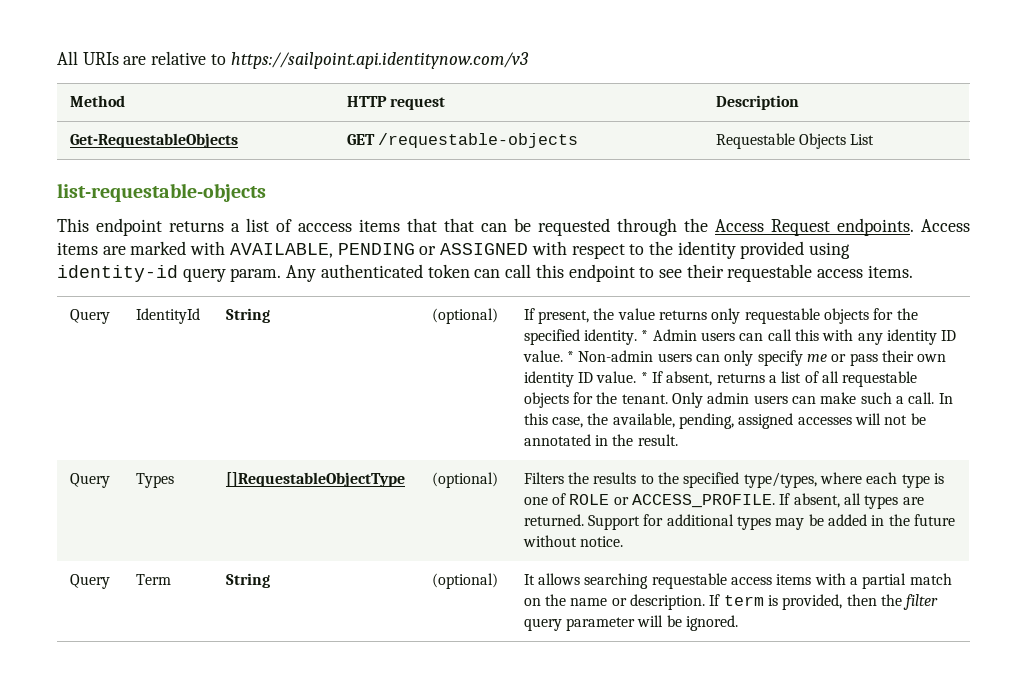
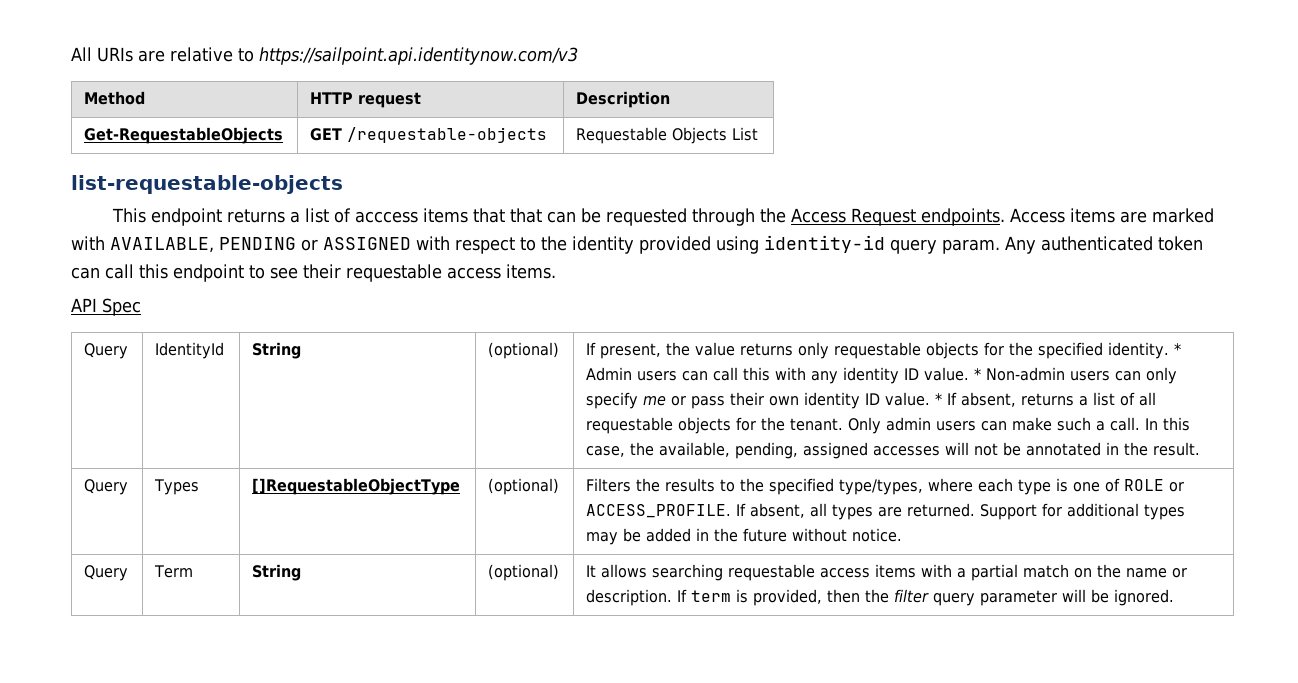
(913, 271) none -> [71,298,141,316] // API Spec

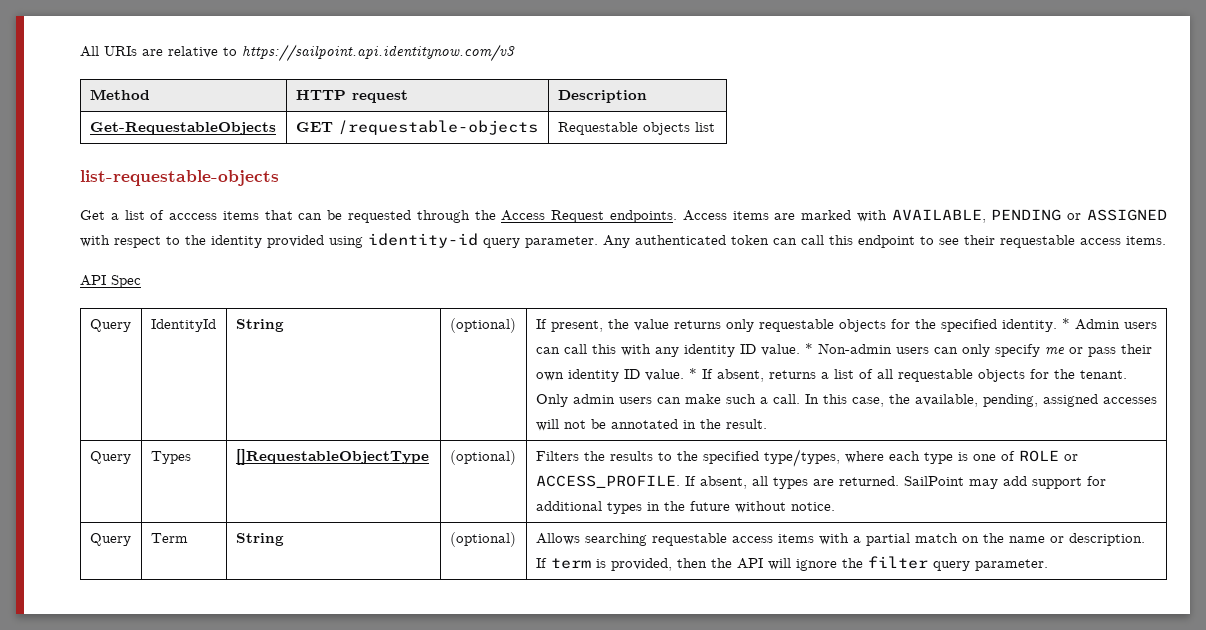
[672,127,759,144] Objects List -> [642,122,715,135] objects list
[111,208,285,226] This endpoint returns -> [80,210,105,220] Get
[509,208,542,223] that -> (293, 215) none
[942,239,1000,254] param. -> [525,236,598,248] parameter.
[980,503,1186,520] [586,528,692,545] Support for additional types may be added -> [903,476,1106,489] [535,501,642,514] SailPoint may add support for additional types
[586,564,648,578] It allows -> [535,533,580,545] Allows
[894,589,1175,606] filter query parameter will be ignored. -> [736,556,1048,571] API will ignore the filter query parameter.

